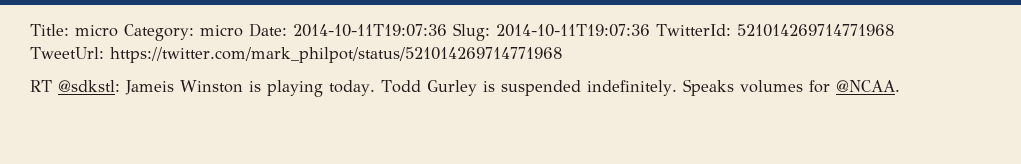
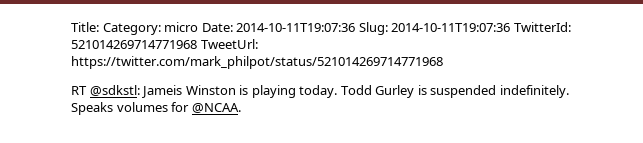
[75,25,118,37] micro -> (99, 27) none

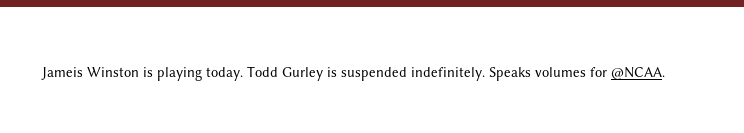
[71,22,571,35] [71,39,258,49] [71,56,443,69] [71,85,140,96] Title: Category: micro Date: 2014-10-11T19:07:36 Slug: 2014-10-11T19:07:36 TwitterId: 521014269714771968 TweetUrl: https://twitter.com/mark_philpot/status/521014269714771968 // RT @sdkstl: -> (41, 73) none

